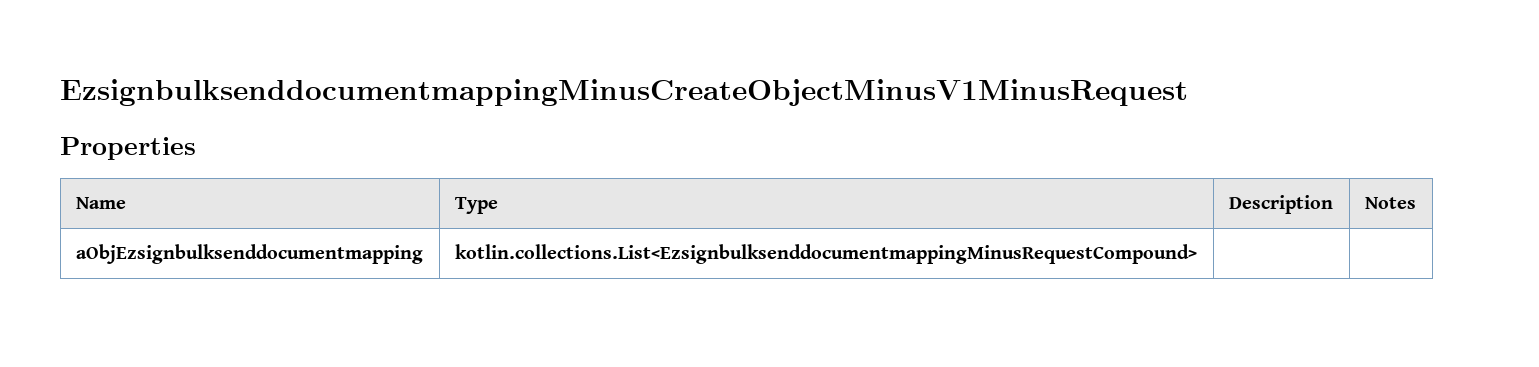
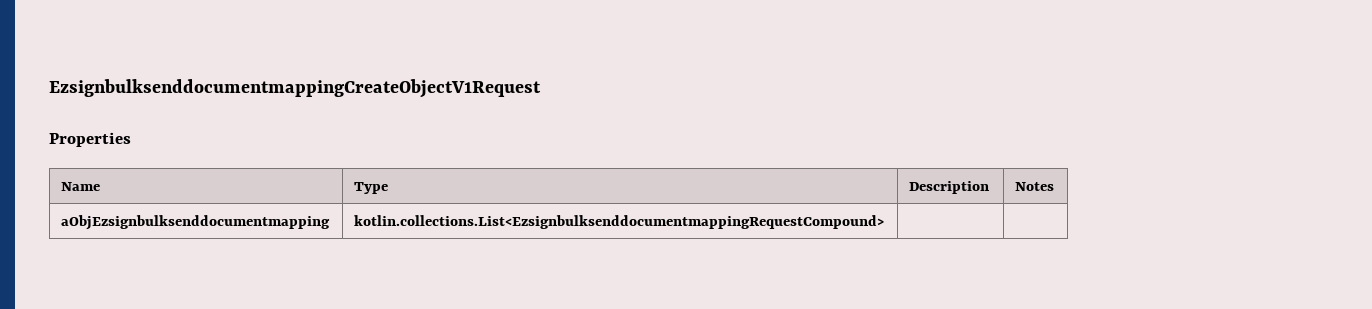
[60,79,1188,106] EzsignbulksenddocumentmappingMinusCreateObjectMinusV1MinusRequest -> [49,79,541,98] EzsignbulksenddocumentmappingCreateObjectV1Request
[454,244,1197,264] kotlin.collections.List<EzsignbulksenddocumentmappingMinusRequestCompound> -> [354,215,885,229] kotlin.collections.List<EzsignbulksenddocumentmappingRequestCompound>

